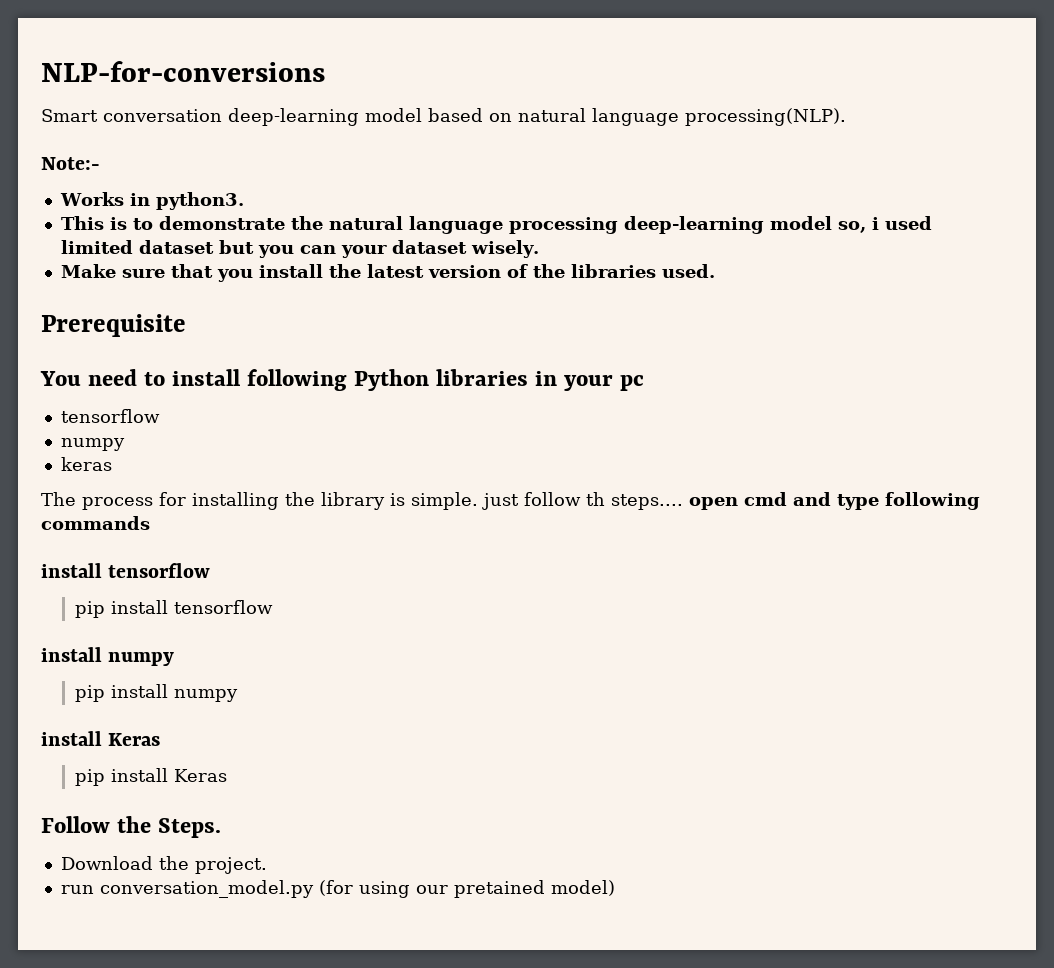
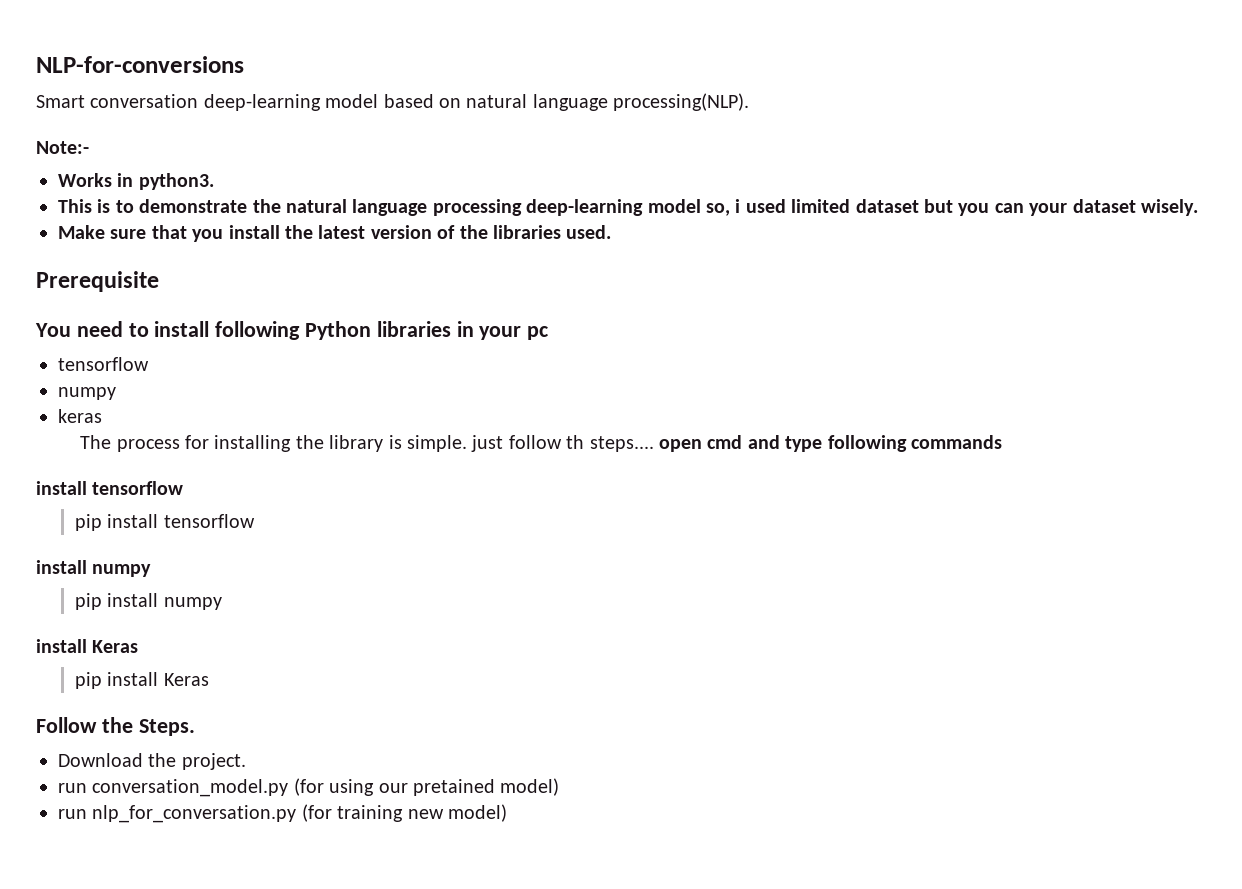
(615, 888) none -> [58,804,507,823] // run nlp_for_conversation.py (for training new model)

